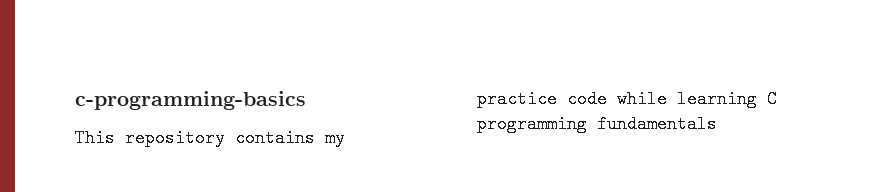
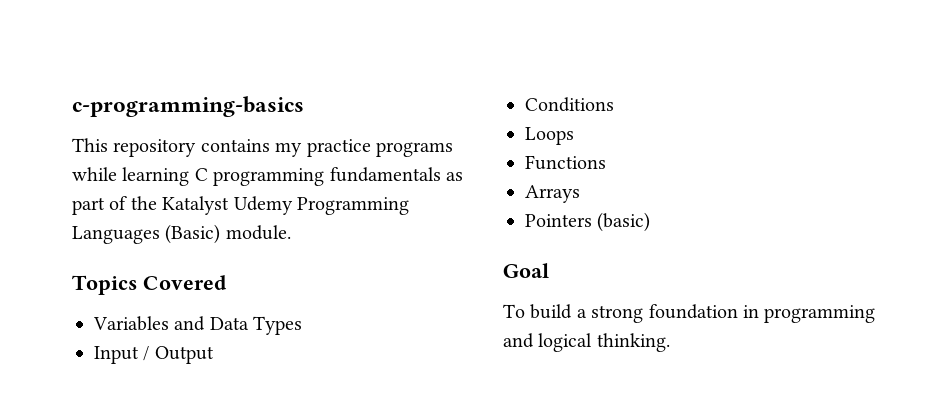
[567,90,607,108] code -> [376,142,453,157] programs
(717, 124) none -> [446,172,463,181] [72,196,409,215] [72,224,291,244] [72,275,227,295] [93,316,303,335] [94,346,214,364] [525,97,614,112] [525,127,574,145] [525,155,606,170] [525,185,580,203] [525,212,651,232] [503,263,549,278] [503,304,876,323] [503,333,670,352] as part of the Katalyst Udemy Programming Languages (Basic) module. // Topics Covered // Variables and Data Types // Input / Output // Conditions // Loops // Functions // Arrays // Pointers (basic) // Goal // To build a strong foundation in programming and logical thinking.

